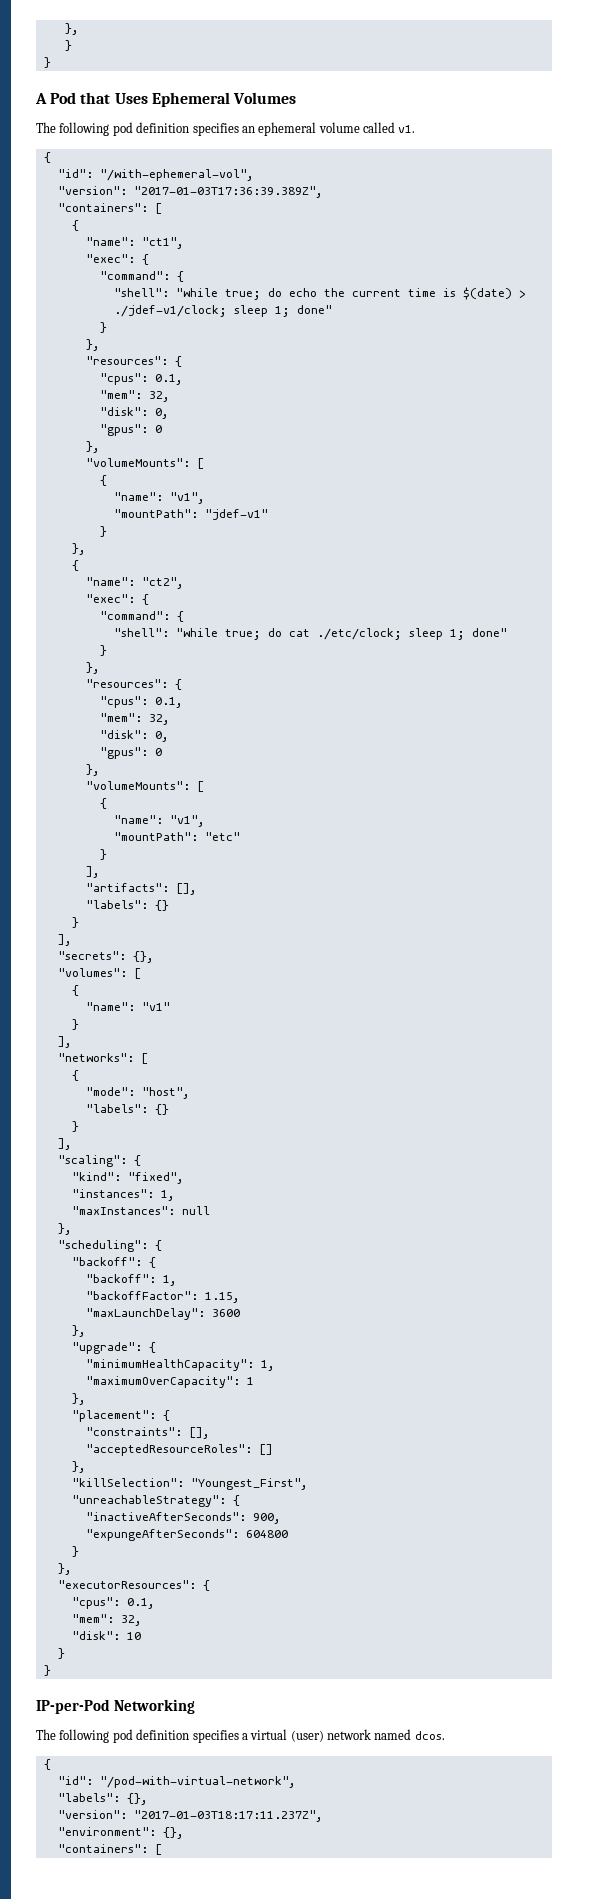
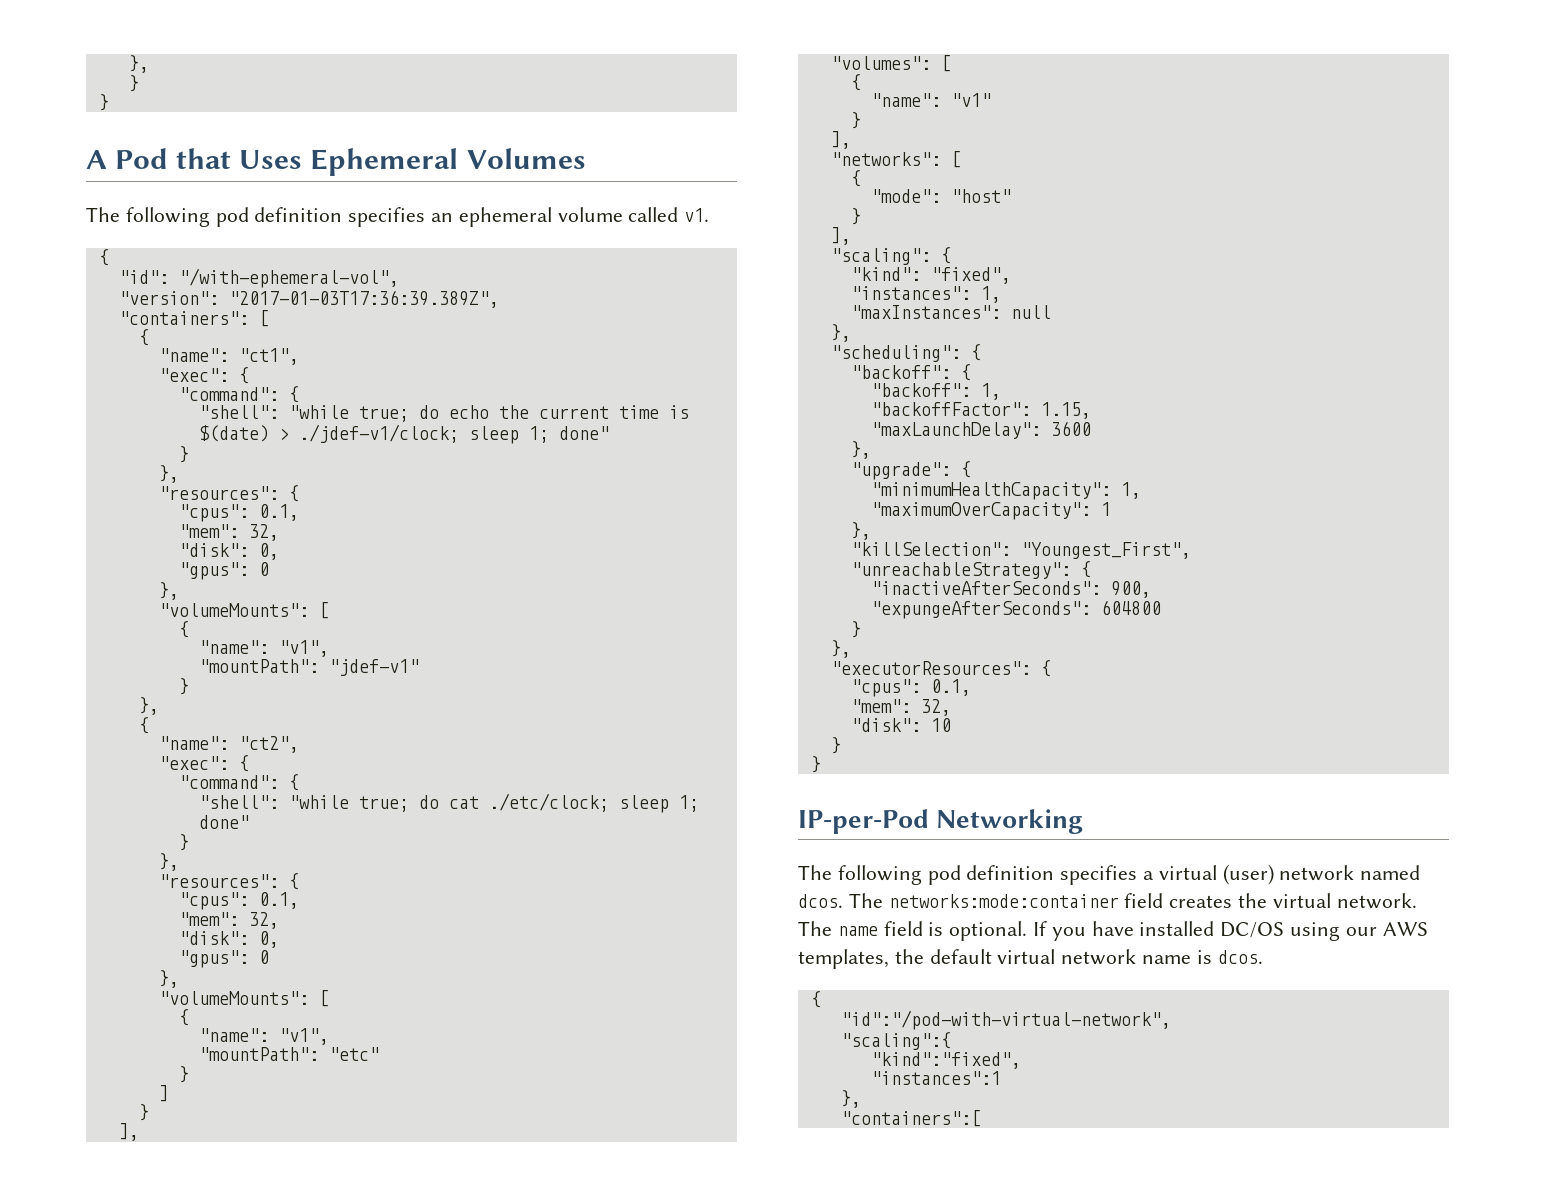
[85,866,100,878] [85,883,197,895] [85,900,169,911] [71,917,79,928] [57,934,72,946] [57,951,154,963] ], // "artifacts": [], // "labels": {} // } // ], // "secrets": {}, -> [158,1085,169,1102] [138,1104,149,1121] [118,1123,139,1141] ] // } // ],
[141,1087,190,1099] [85,1104,169,1115] "host", // "labels": {} -> [950,189,1011,203] "host"
[71,1410,170,1422] [85,1427,210,1439] [85,1444,273,1456] [71,1461,86,1473] // "placement": { // "constraints": [], // "acceptedResourceRoles": [] // }, -> (871, 531) none
[43,1759,51,1770] [57,1776,296,1788] [57,1793,148,1805] [57,1810,323,1822] [57,1827,184,1839] [57,1844,162,1855] // { // "id": "/pod-with-virtual-network", // "labels": {}, // "version": "2017-01-03T18:17:11.237Z", // "environment": {}, // "containers": [ -> [848,893,1417,909] [798,921,1428,941] [798,949,1263,969] [810,991,821,1008] [840,1010,1171,1030] [840,1032,951,1050] [870,1052,1021,1069] [870,1071,1001,1085] [840,1090,861,1108] [840,1110,981,1127] The networks:mode:container field creates the virtual network. The name field is optional. If you have installed DC/OS using our AWS templates, the default virtual network name is dcos. // { // "id":"/pod-with-virtual-network", // "scaling":{ // "kind":"fixed", // "instances":1 // }, // "containers":[

